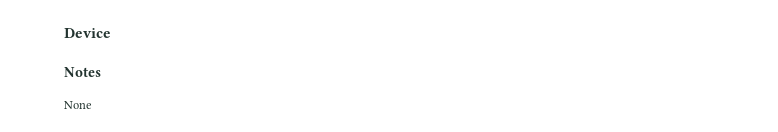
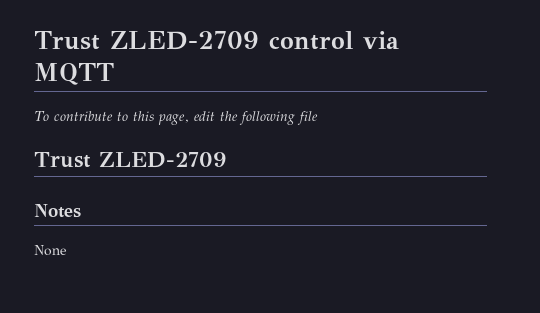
[64,28,111,38] Device -> [34,31,399,50] [34,63,114,85] [34,111,318,125] [34,152,226,168] Trust ZLED-2709 control via MQTT // To contribute to this page, edit the following file // Trust ZLED-2709

